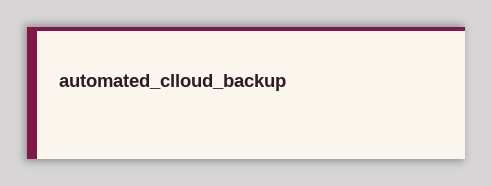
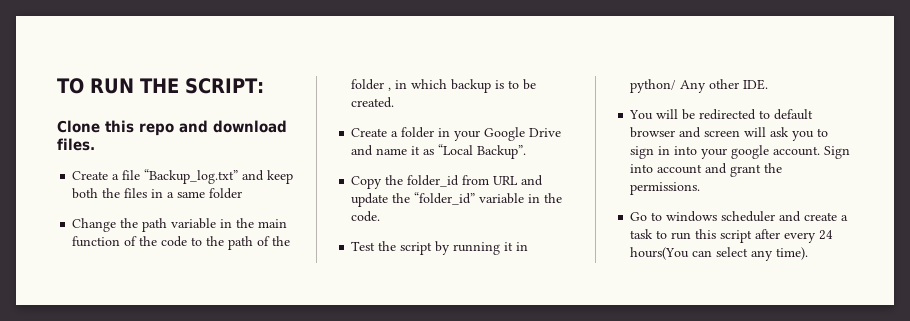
[59,74,286,91] automated_clloud_backup -> [57,78,264,94] [57,120,287,136] [57,138,95,151] [72,169,294,184] [72,188,243,199] [72,218,288,232] [72,236,291,250] [351,79,537,93] [351,97,395,108] [351,127,562,141] [351,144,527,159] [351,175,544,189] [351,192,563,207] [351,211,381,222] [351,241,529,255] [630,79,769,93] [629,109,814,120] [630,127,829,141] [630,145,851,159] [630,163,783,177] [630,182,701,195] [630,211,849,222] [630,229,834,243] [630,247,809,261] TO RUN THE SCRIPT: // Clone this repo and download files. // Create a file “Backup_log.txt” and keep both the files in a same folder // Change the path variable in the main function of the code to the path of the folder , in which backup is to be created. // Create a folder in your Google Drive and name it as “Local Backup”. // Copy the folder_id from URL and update the “folder_id” variable in the code. // Test the script by running it in python/ Any other IDE. // You will be redirected to default browser and screen will ask you to sign in into your google account. Sign into account and grant the permissions. // Go to windows scheduler and create a task to run this script after every 24 hours(You can select any time).

